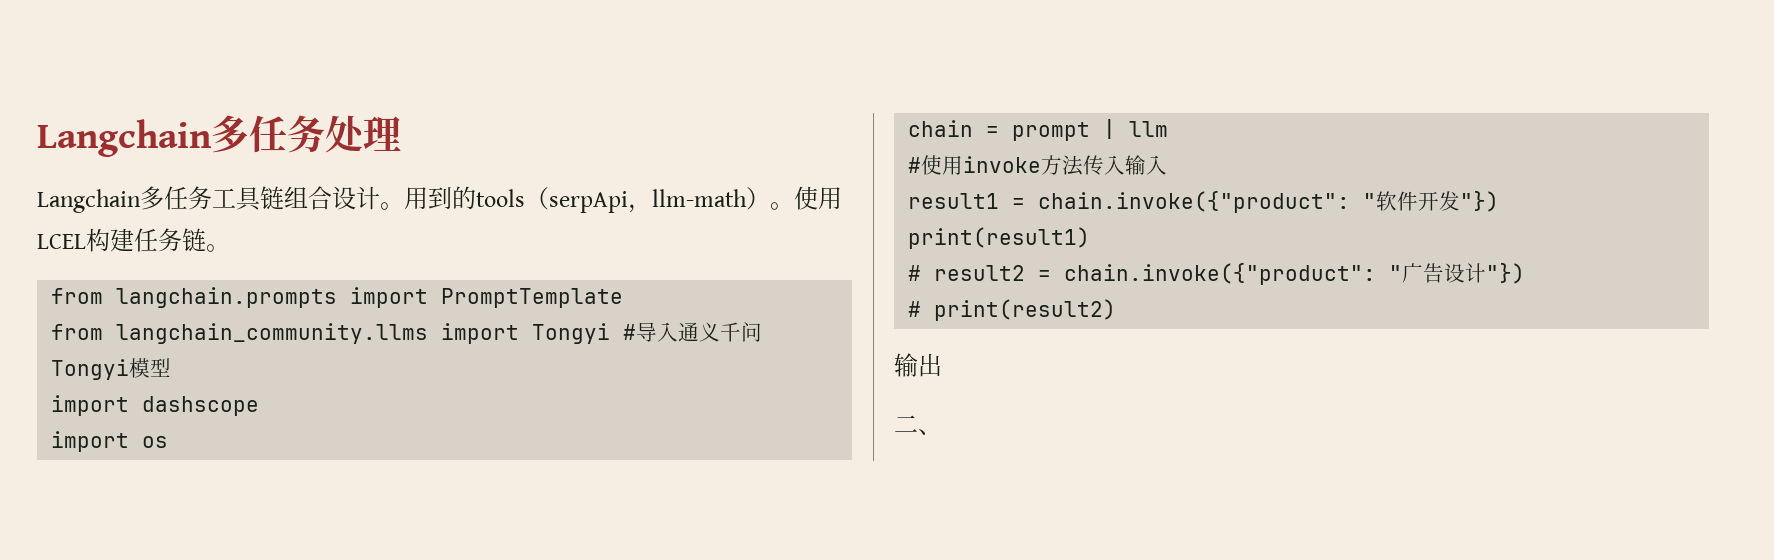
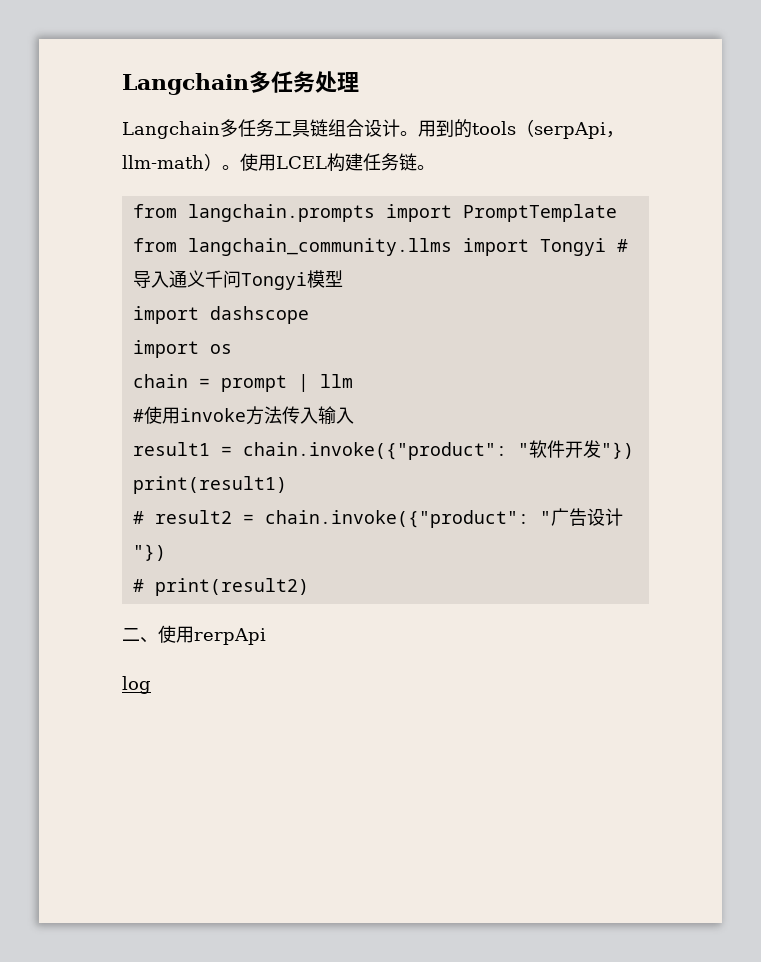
[894,353,942,377] // 输出 -> (309, 587) none
(942, 432) none -> [158,625,266,645] [122,676,151,694] 使用rerpApi // log

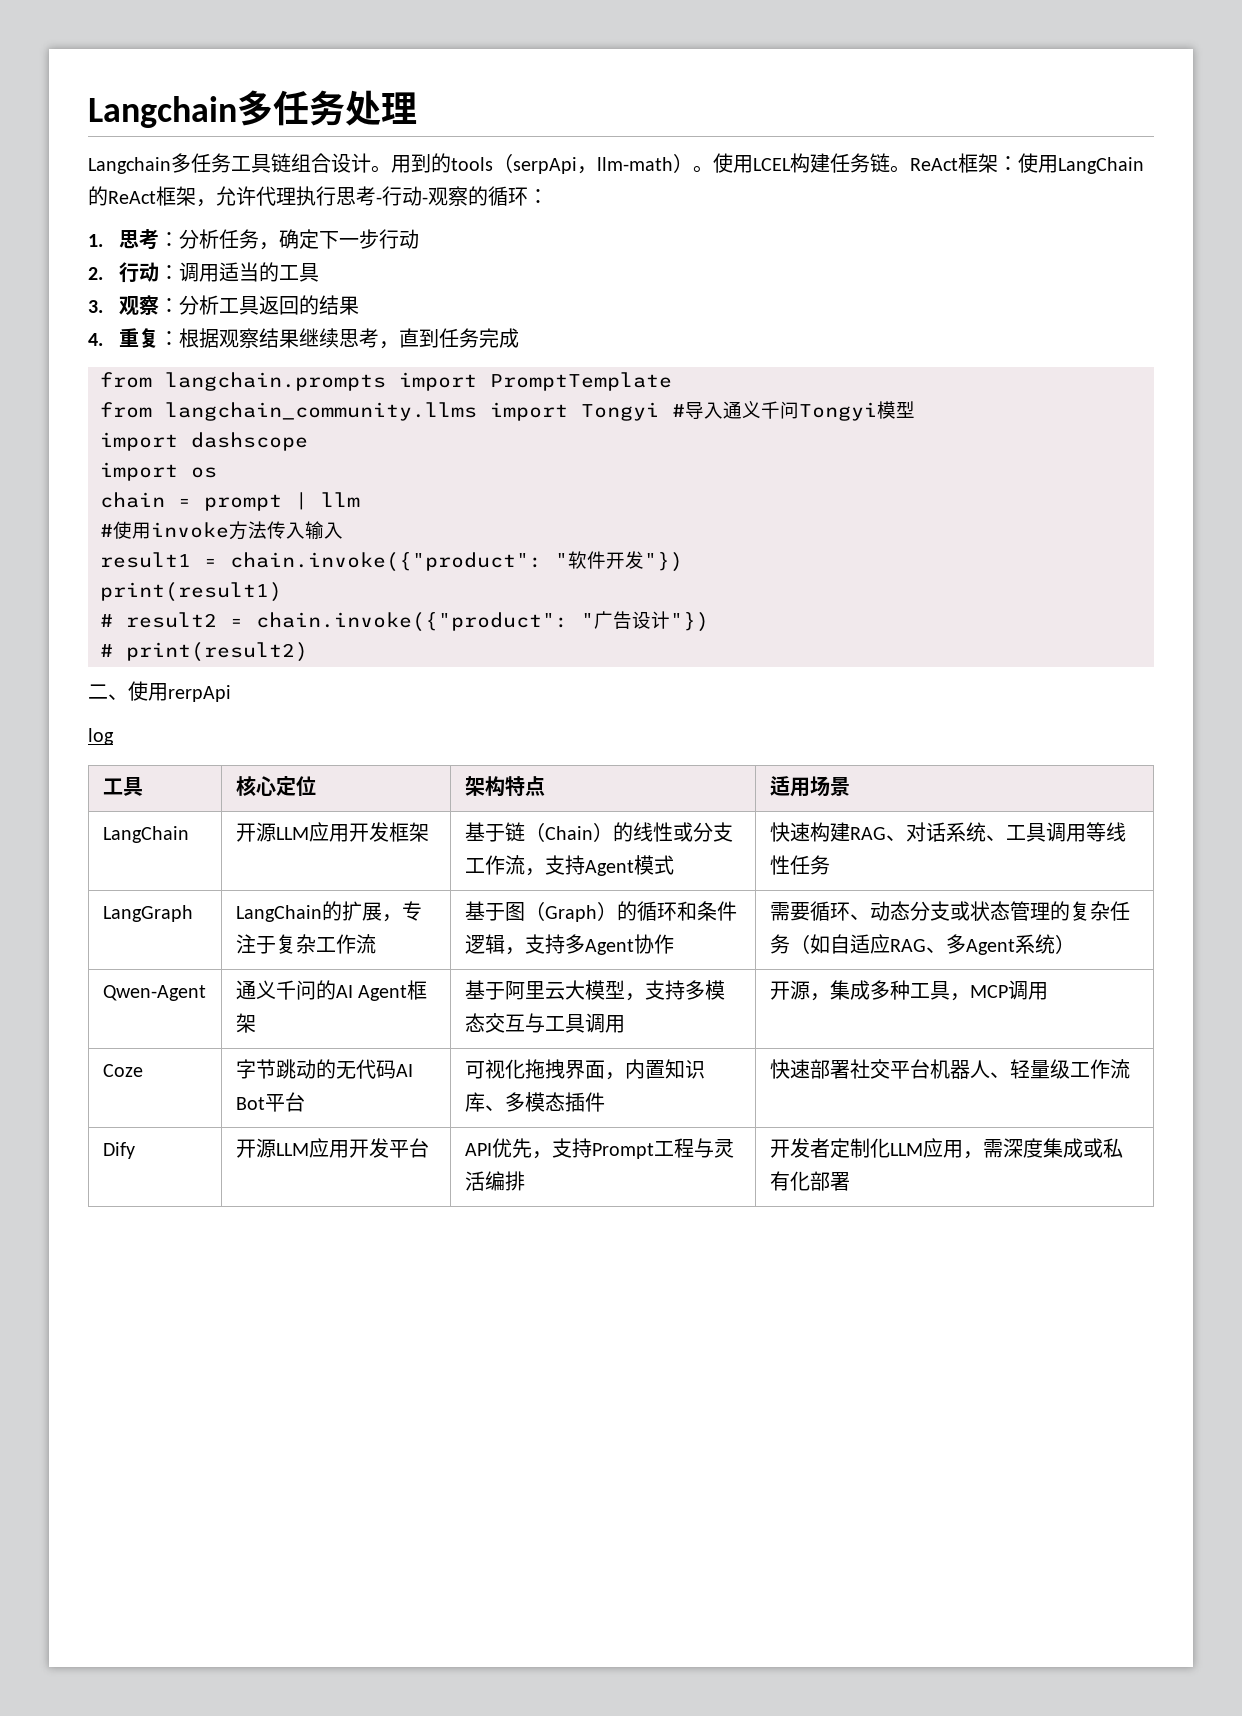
(435, 167) none -> [910,153,1144,174] [88,186,548,207] [88,229,420,250] [88,262,320,283] [88,295,360,316] [88,328,520,349] ReAct框架：使用LangChain的ReAct框架，允许代理执行思考-行动-观察的循环： // 1.思考：分析任务，确定下一步行动 // 2.行动：调用适当的工具 // 3.观察：分析工具返回的结果 // 4.重复：根据观察结果继续思考，直到任务完成
(151, 685) none -> [102,777,143,796] [235,776,316,796] [464,776,545,797] [769,776,850,797] [102,826,189,843] [235,822,429,842] [464,822,733,842] [464,855,674,876] [769,822,1126,842] [769,855,830,875] [102,905,193,922] [235,901,422,922] [235,934,376,954] [464,901,737,922] [464,934,674,955] [769,901,1130,921] [769,934,1075,955] [102,985,206,1001] [235,980,428,1001] [235,1013,256,1033] [464,980,725,1001] [464,1013,625,1033] [769,980,1048,1001] [102,1064,143,1077] [235,1059,413,1079] [235,1092,305,1112] [464,1059,705,1080] [464,1092,605,1112] [769,1059,1130,1079] [102,1142,135,1159] [235,1138,429,1158] [464,1138,734,1159] [464,1171,525,1191] [769,1138,1123,1159] [769,1171,850,1191] // 工具 | 核心定位 | 架构特点 | 适用场景 // LangChain | 开源LLM应用开发框架 | 基于链（Chain）的线性或分支工作流，支持Agent模式 | 快速构建RAG、对话系统、工具调用等线性任务 // LangGraph | LangChain的扩展，专注于复杂工作流 | 基于图（Graph）的循环和条件逻辑，支持多Agent协作 | 需要循环、动态分支或状态管理的复杂任务（如自适应RAG、多Agent系统） // Qwen-Agent | 通义千问的AI Agent框架 | 基于阿里云大模型，支持多模态交互与工具调用 | 开源，集成多种工具，MCP调用 // Coze | 字节跳动的无代码AI Bot平台 | 可视化拖拽界面，内置知识库、多模态插件 | 快速部署社交平台机器人、轻量级工作流 // Dify | 开源LLM应用开发平台 | API优先，支持Prompt工程与灵活编排 | 开发者定制化LLM应用，需深度集成或私有化部署

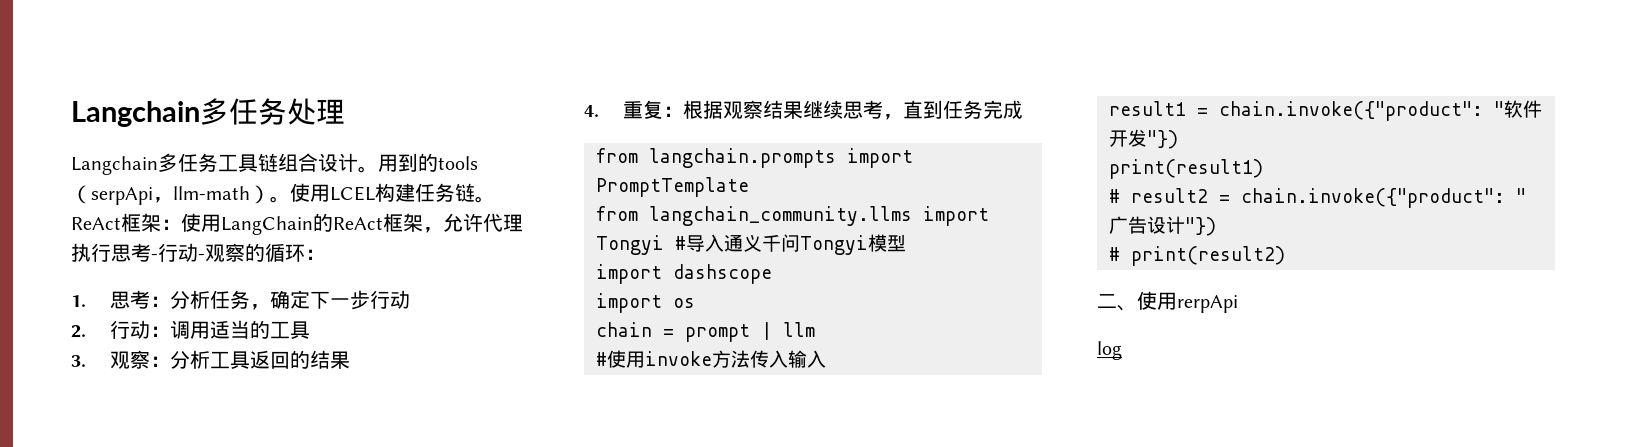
[102,777,143,796] [235,776,316,796] [464,776,545,797] [769,776,850,797] [102,826,189,843] [235,822,429,842] [464,822,733,842] [464,855,674,876] [769,822,1126,842] [769,855,830,875] [102,905,193,922] [235,901,422,922] [235,934,376,954] [464,901,737,922] [464,934,674,955] [769,901,1130,921] [769,934,1075,955] [102,985,206,1001] [235,980,428,1001] [235,1013,256,1033] [464,980,725,1001] [464,1013,625,1033] [769,980,1048,1001] [102,1064,143,1077] [235,1059,413,1079] [235,1092,305,1112] [464,1059,705,1080] [464,1092,605,1112] [769,1059,1130,1079] [102,1142,135,1159] [235,1138,429,1158] [464,1138,734,1159] [464,1171,525,1191] [769,1138,1123,1159] [769,1171,850,1191] // 工具 | 核心定位 | 架构特点 | 适用场景 // LangChain | 开源LLM应用开发框架 | 基于链（Chain）的线性或分支工作流，支持Agent模式 | 快速构建RAG、对话系统、工具调用等线性任务 // LangGraph | LangChain的扩展，专注于复杂工作流 | 基于图（Graph）的循环和条件逻辑，支持多Agent协作 | 需要循环、动态分支或状态管理的复杂任务（如自适应RAG、多Agent系统） // Qwen-Agent | 通义千问的AI Agent框架 | 基于阿里云大模型，支持多模态交互与工具调用 | 开源，集成多种工具，MCP调用 // Coze | 字节跳动的无代码AI Bot平台 | 可视化拖拽界面，内置知识库、多模态插件 | 快速部署社交平台机器人、轻量级工作流 // Dify | 开源LLM应用开发平台 | API优先，支持Prompt工程与灵活编排 | 开发者定制化LLM应用，需深度集成或私有化部署 -> (1122, 350) none

